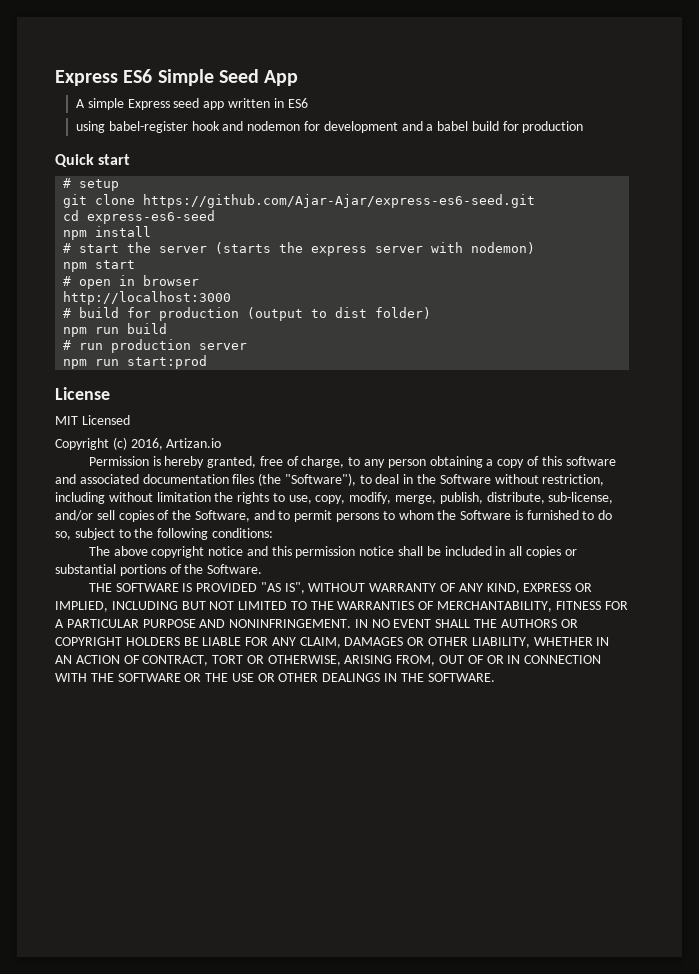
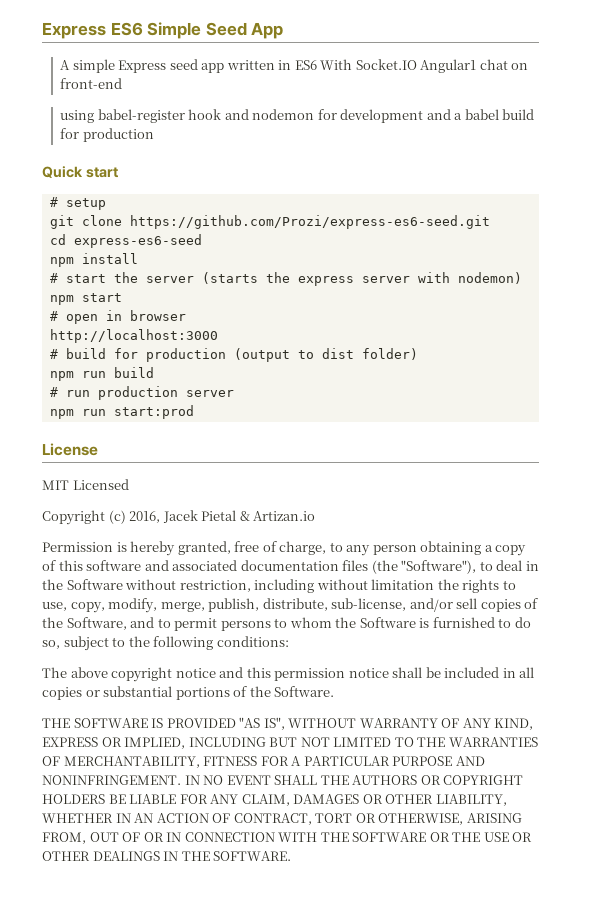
(308, 103) none -> [320,59,529,73] [60,78,123,89] With Socket.IO Angular1 chat on front-end
[143,194,536,208] https://github.com/Ajar-Ajar/express-es6-seed.git -> [129,215,490,229] https://github.com/Prozi/express-es6-seed.git
(163, 444) none -> [162,510,250,523] Jacek Pietal &

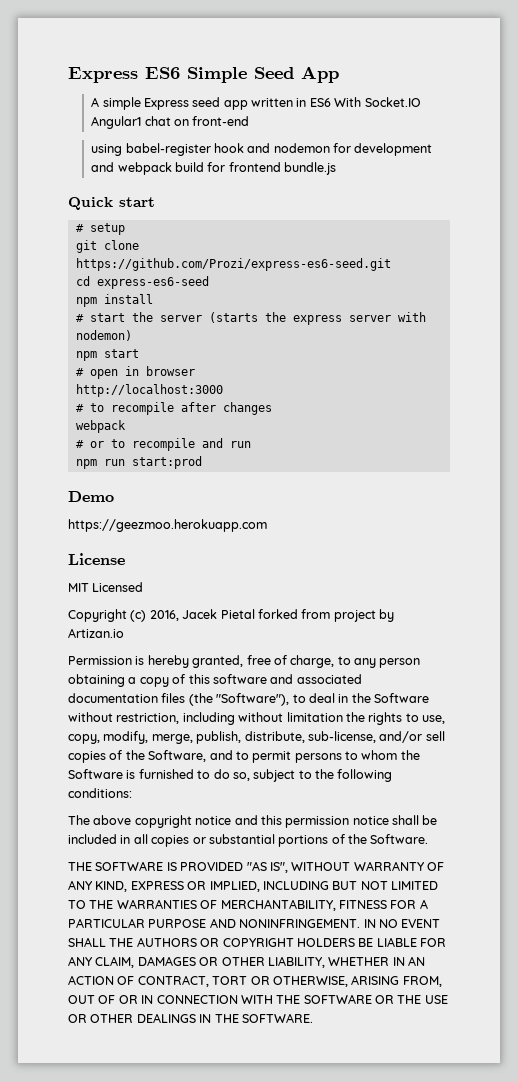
[454,109,535,120] [60,128,154,142] a babel build for production -> [117,162,337,175] webpack build for frontend bundle.js
[65,348,418,362] [49,367,154,381] [49,386,234,400] build for production (output to dist folder) // npm run build // # run production server -> [89,402,272,415] [75,420,126,433] [75,438,251,451] to recompile after changes // webpack // # or to recompile and run
(194, 412) none -> [68,491,114,502] [68,519,267,532] // Demo // https://geezmoo.herokuapp.com
[239,511,250,521] & -> [257,609,394,622] forked from project by

